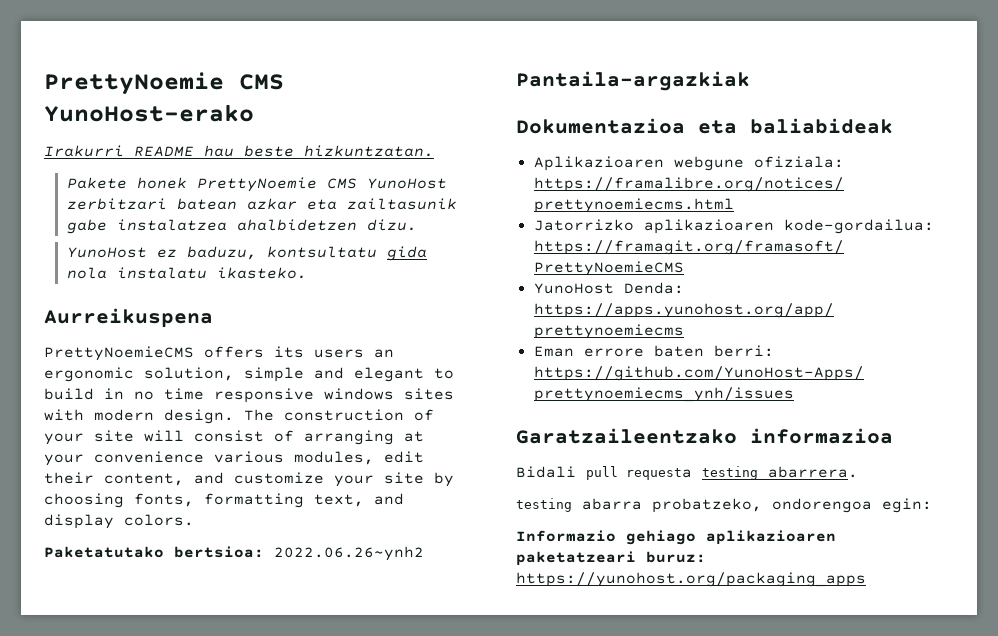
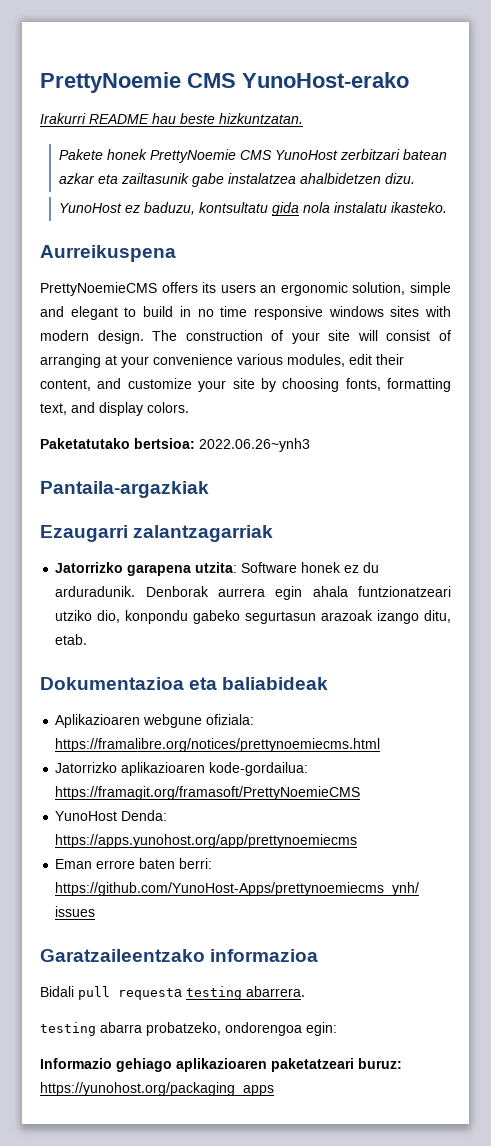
[274,546,424,561] 2022.06.26~ynh2 -> [199,438,310,452] 2022.06.26~ynh3
(750, 81) none -> [40,525,274,542] [55,562,380,576] [55,586,451,600] [55,610,451,624] [55,634,88,645] // Ezaugarri zalantzagarriak // Jatorrizko garapena utzita: Software honek ez du arduradunik. Denborak aurrera egin ahala funtzionatzeari utziko dio, konpondu gabeko segurtasun arazoak izango ditu, etab.

